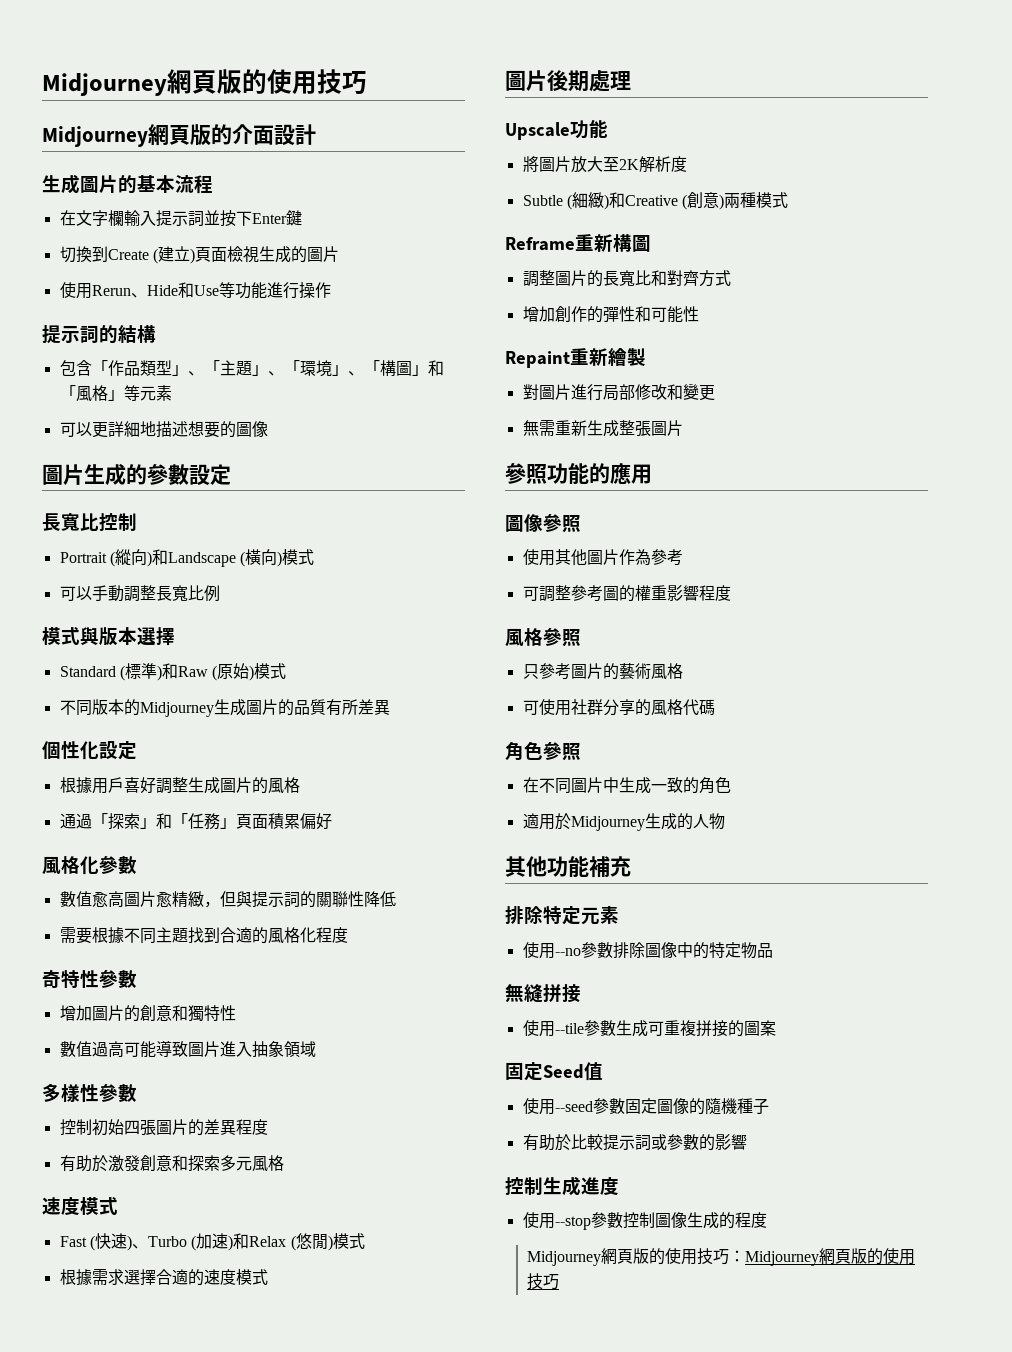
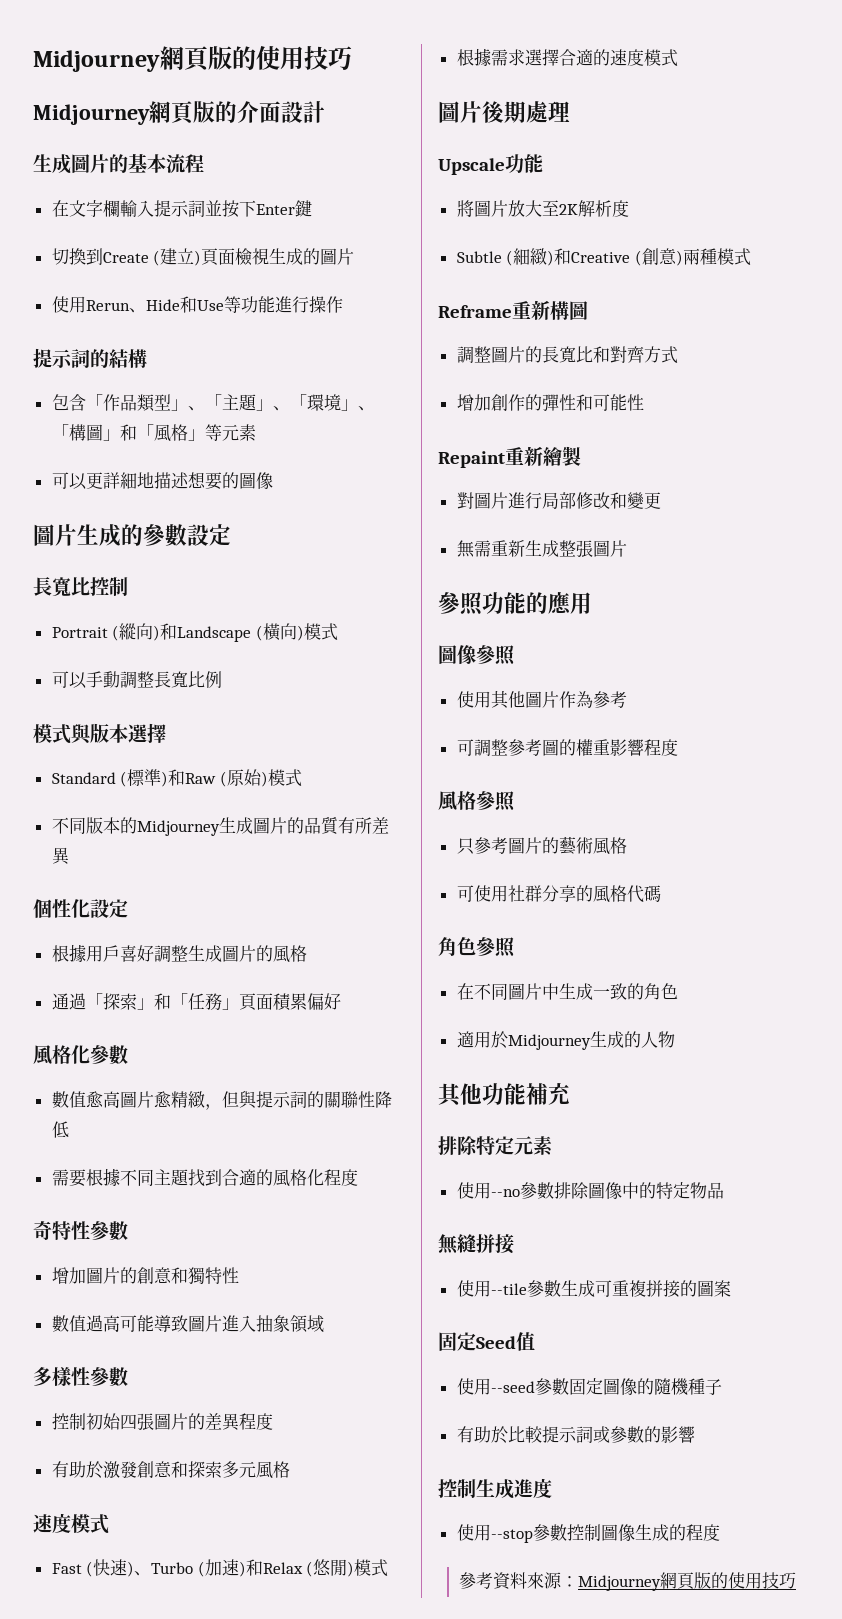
[526,1248,729,1266] Midjourney網頁版的使用技巧 -> [458,1572,562,1590] 參考資料來源

